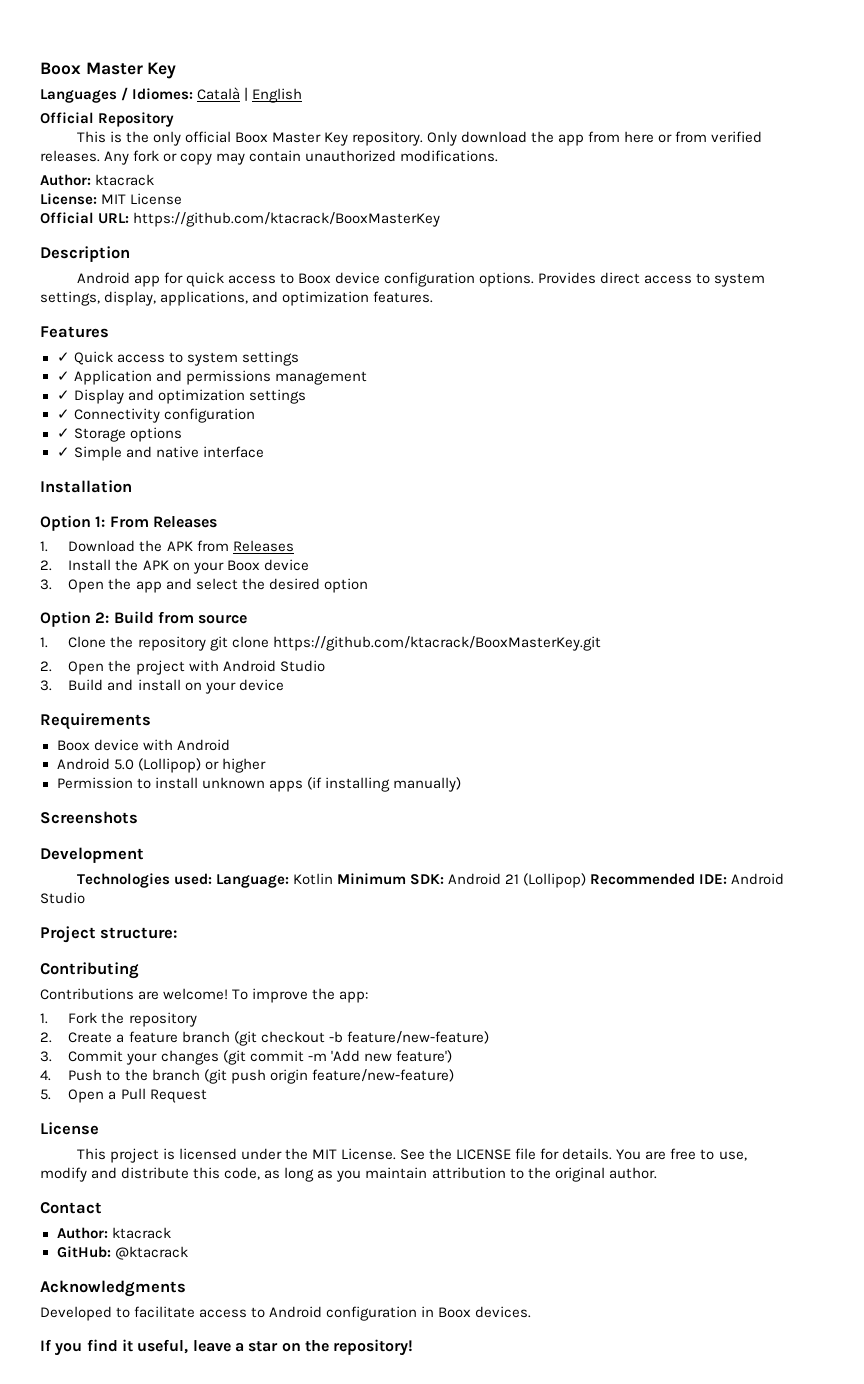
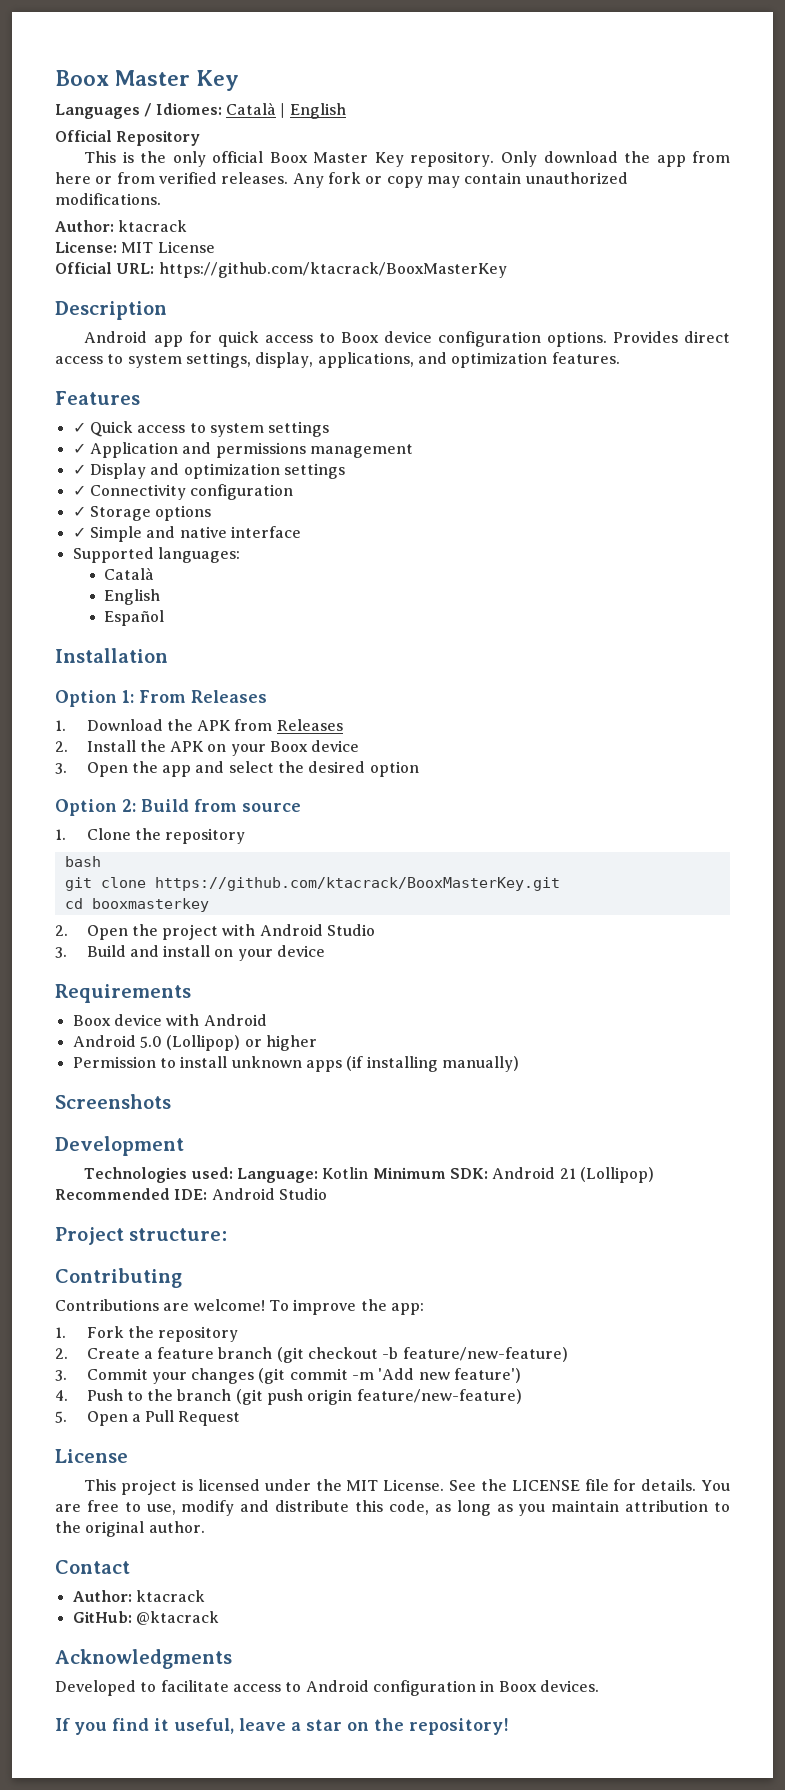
(264, 452) none -> [72,547,240,563] [104,567,155,580] [104,589,161,605] [104,610,165,626] // Supported languages: // Català // English // Español
(206, 643) none -> [64,856,101,867] // bash //
(601, 643) none -> [64,898,209,912] // cd booxmasterkey

